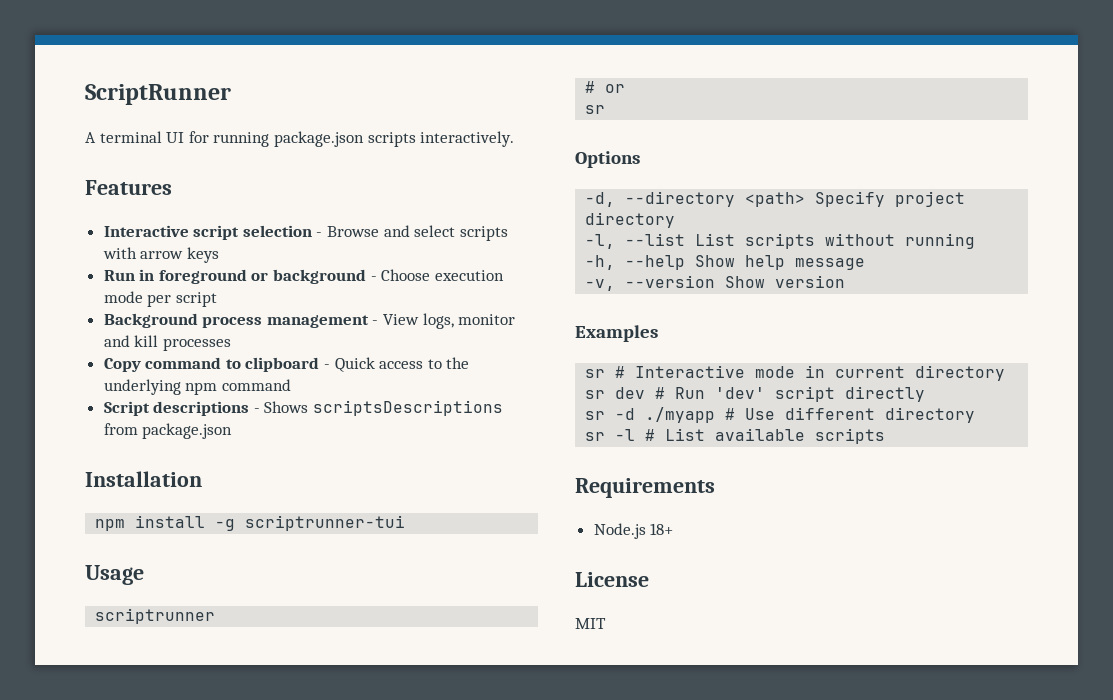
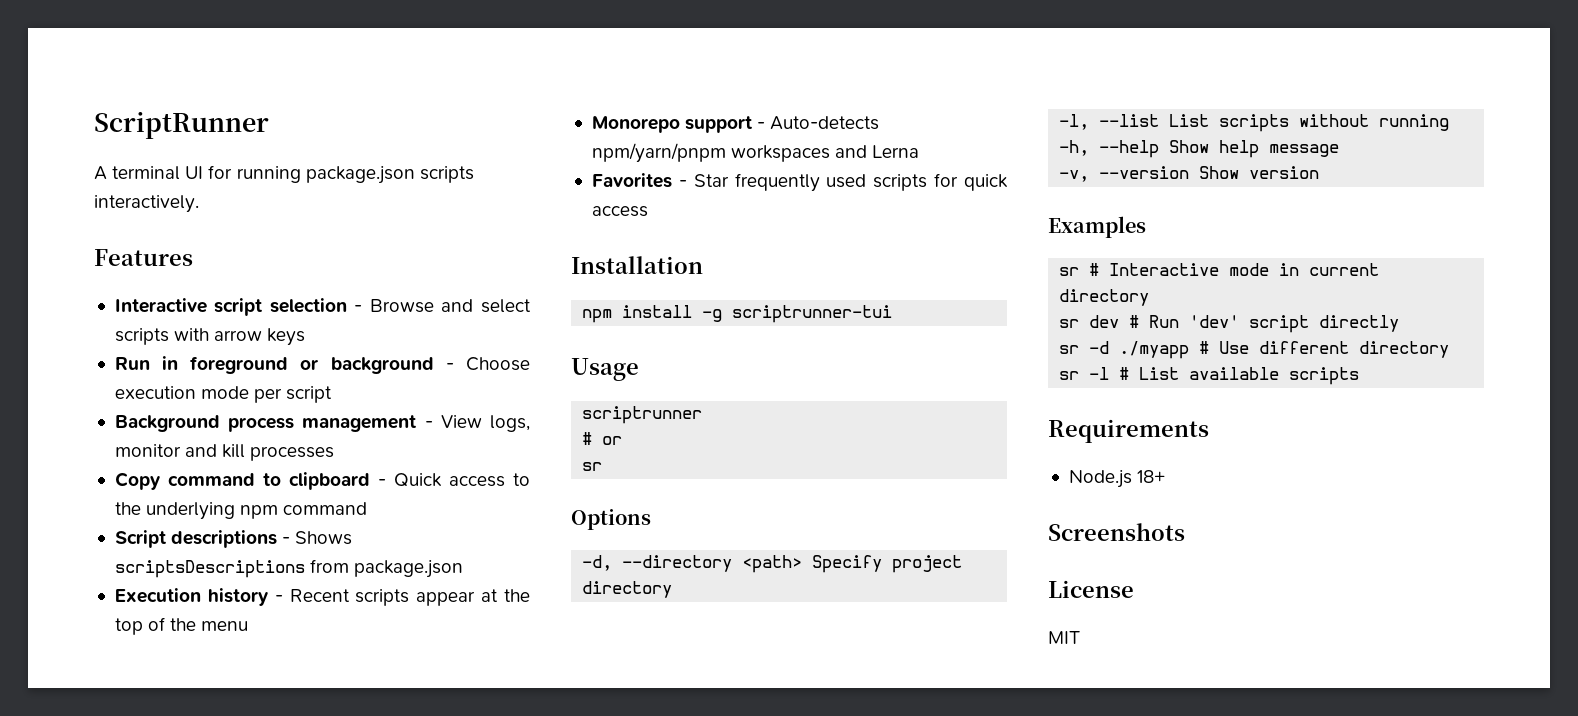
(233, 431) none -> [114,588,530,606] [114,617,249,635] [591,116,880,133] [591,143,920,163] [591,173,1008,192] [591,206,648,217] // Execution history - Recent scripts appear at the top of the menu // Monorepo support - Auto-detects npm/yarn/pnpm workspaces and Lerna // Favorites - Star frequently used scripts for quick access
(674, 529) none -> [1048,523,1185,541] // Screenshots

